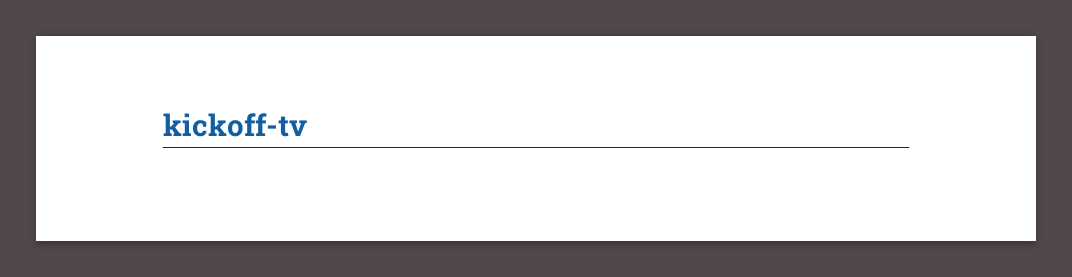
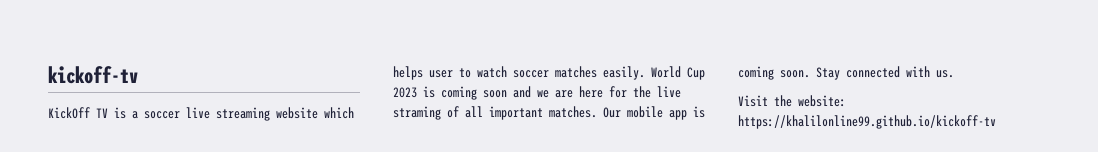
(307, 125) none -> [48,107,354,121] [393,66,705,80] [393,86,681,100] [393,106,705,120] [738,66,954,80] [738,95,846,107] [738,115,996,129] // KickOff TV is a soccer live streaming website which helps user to watch soccer matches easily. World Cup 2023 is coming soon and we are here for the live straming of all important matches. Our mobile app is coming soon. Stay connected with us. // Visit the website: https://khalilonline99.github.io/kickoff-tv

